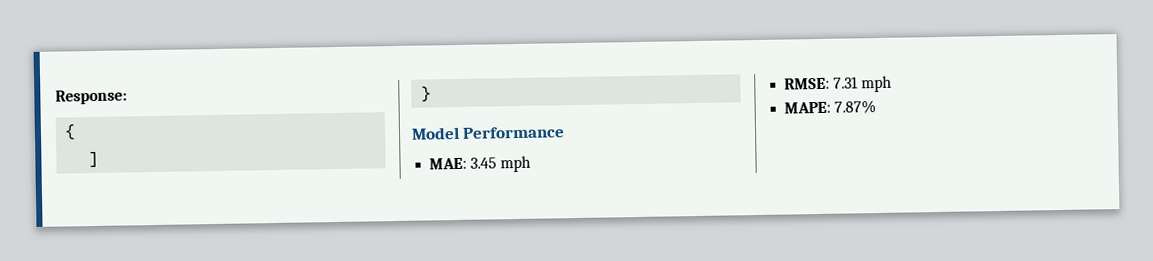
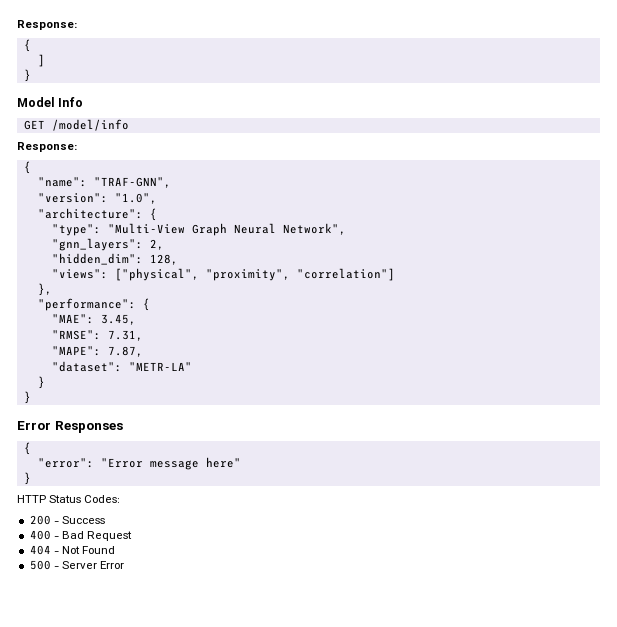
[462,126,566,139] [429,155,532,173] [784,75,893,93] [784,100,877,114] Performance // MAE: 3.45 mph // RMSE: 7.31 mph // MAPE: 7.87% -> [58,97,84,107] [23,119,129,131] [17,142,77,152] [23,161,31,174] [37,177,171,188] [37,193,157,204] [37,208,157,221] [51,223,346,236] [51,238,164,251] [51,253,178,265] [51,268,395,281] [37,283,52,296] [37,298,150,311] [51,314,136,325] [51,330,143,341] [51,346,143,357] [51,361,192,372] [37,376,45,389] [23,391,31,404] [17,421,123,433] [23,442,31,455] [37,457,241,470] [23,472,31,485] [17,495,121,503] [29,515,105,525] [29,530,132,541] [29,545,115,555] [29,560,124,570] Info // GET /model/info // Response: // { // "name": "TRAF-GNN", // "version": "1.0", // "architecture": { // "type": "Multi-View Graph Neural Network", // "gnn_layers": 2, // "hidden_dim": 128, // "views": ["physical", "proximity", "correlation"] // }, // "performance": { // "MAE": 3.45, // "RMSE": 7.31, // "MAPE": 7.87, // "dataset": "METR-LA" // } // } // Error Responses // { // "error": "Error message here" // } // HTTP Status Codes: // 200 - Success // 400 - Bad Request // 404 - Not Found // 500 - Server Error

